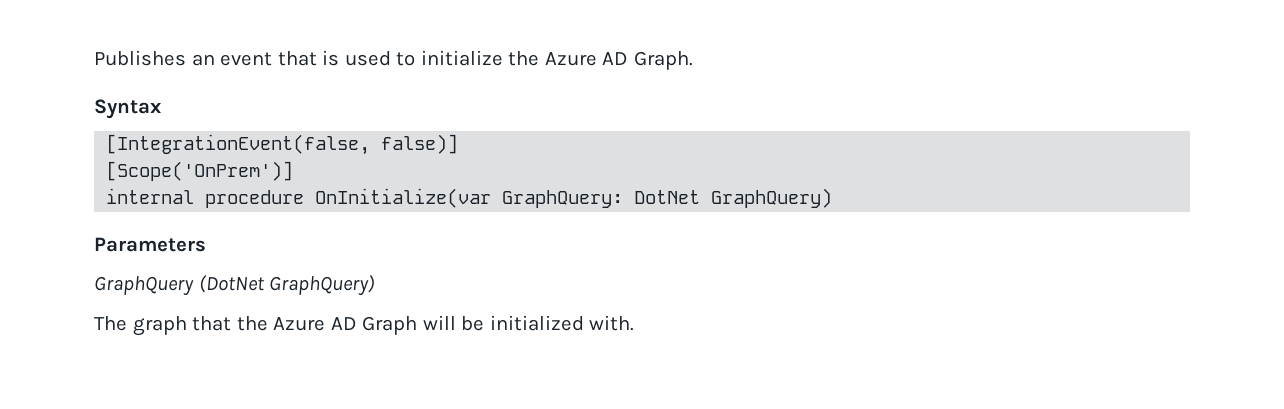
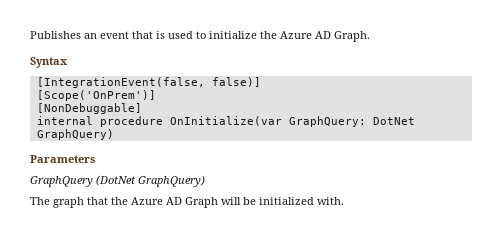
(294, 171) none -> [36,103,142,114] // [NonDebuggable]

